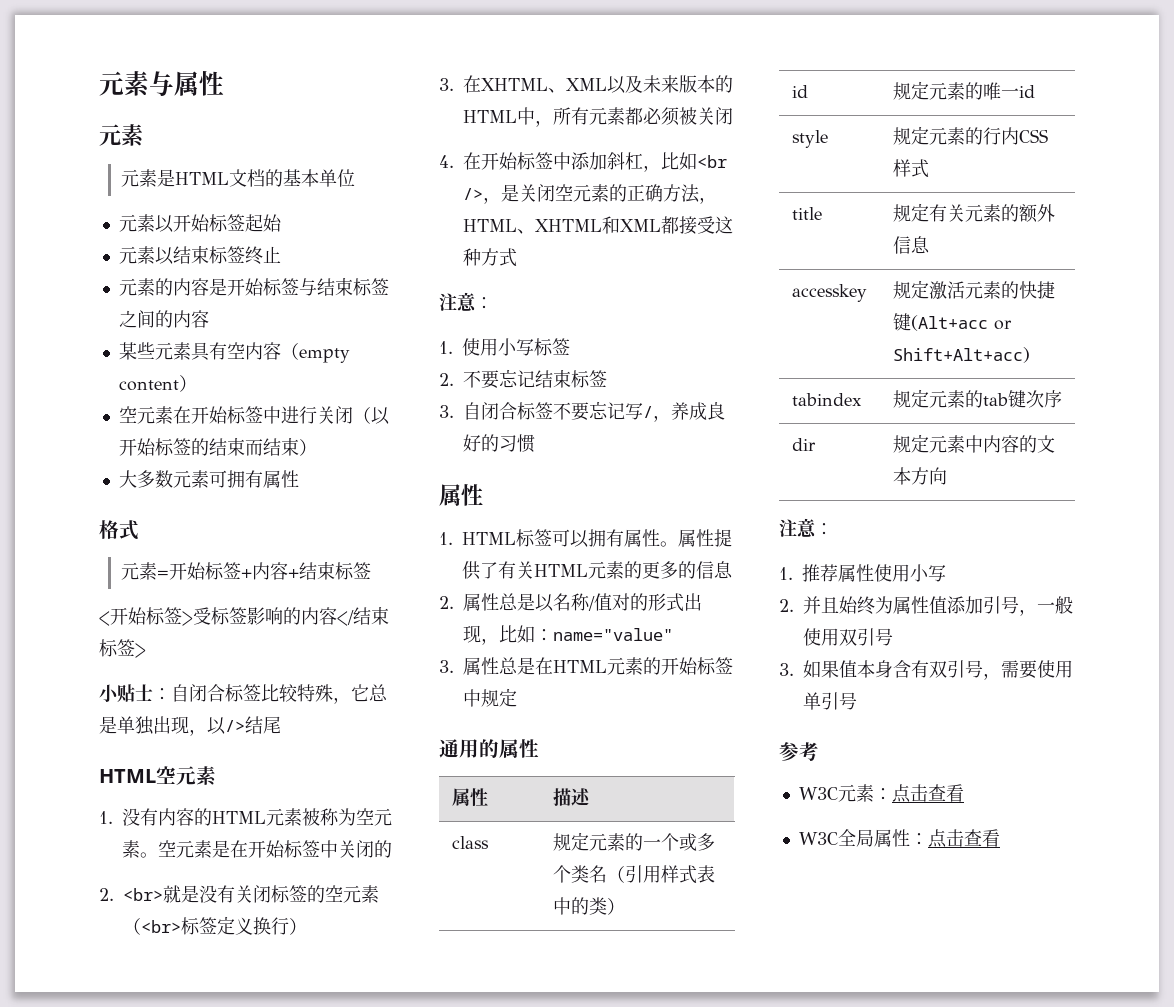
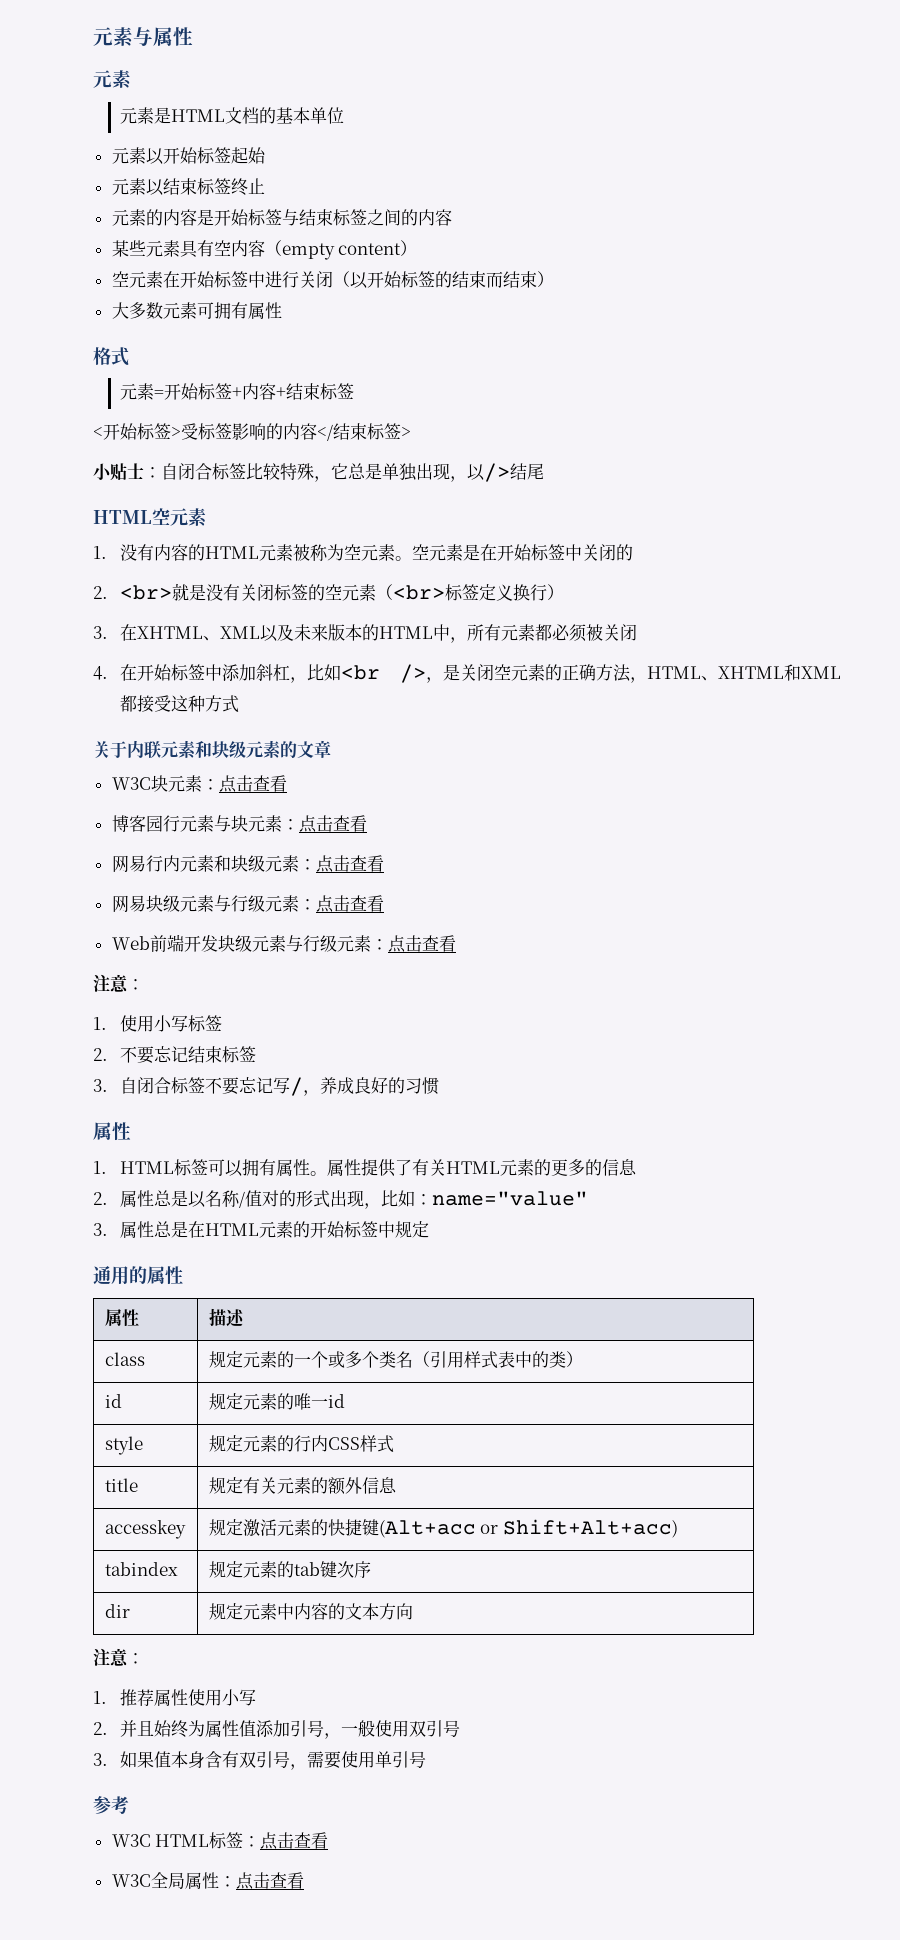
(517, 257) none -> [93,740,331,759] [111,775,287,793] [111,815,367,833] [111,855,384,873] [111,895,384,913] [111,934,456,953] // 关于内联元素和块级元素的文章 // W3C块元素：点击查看 // 博客园行元素与块元素：点击查看 // 网易行内元素和块级元素：点击查看 // 网易块级元素与行级元素：点击查看 // Web前端开发块级元素与行级元素：点击查看
[837,784,874,802] 元素 -> [155,1832,244,1849] HTML标签

